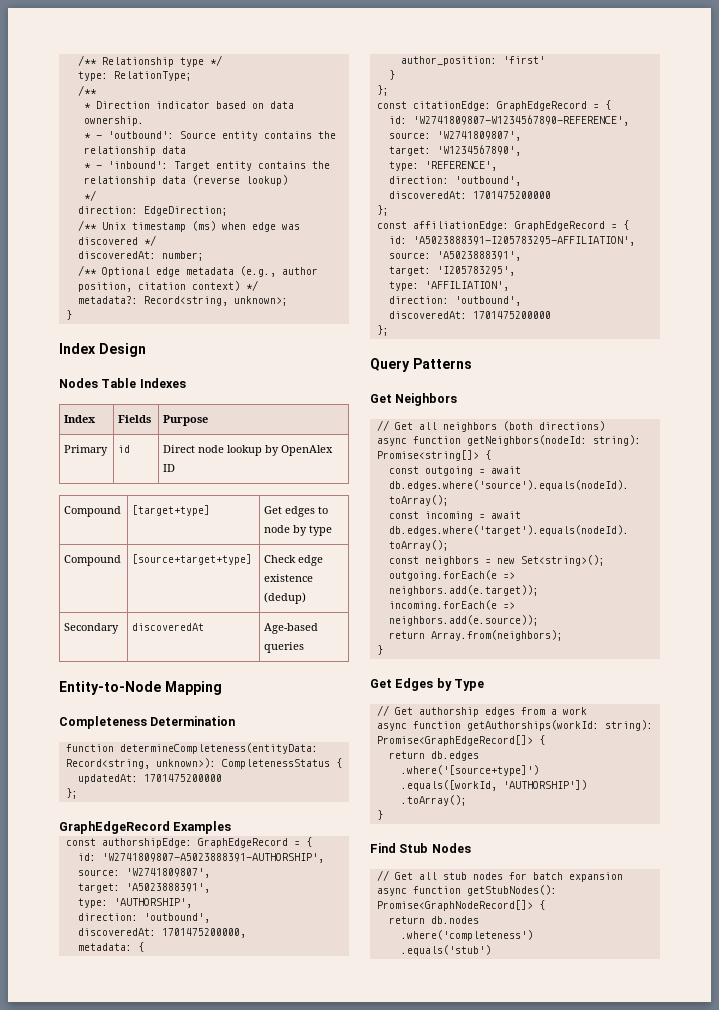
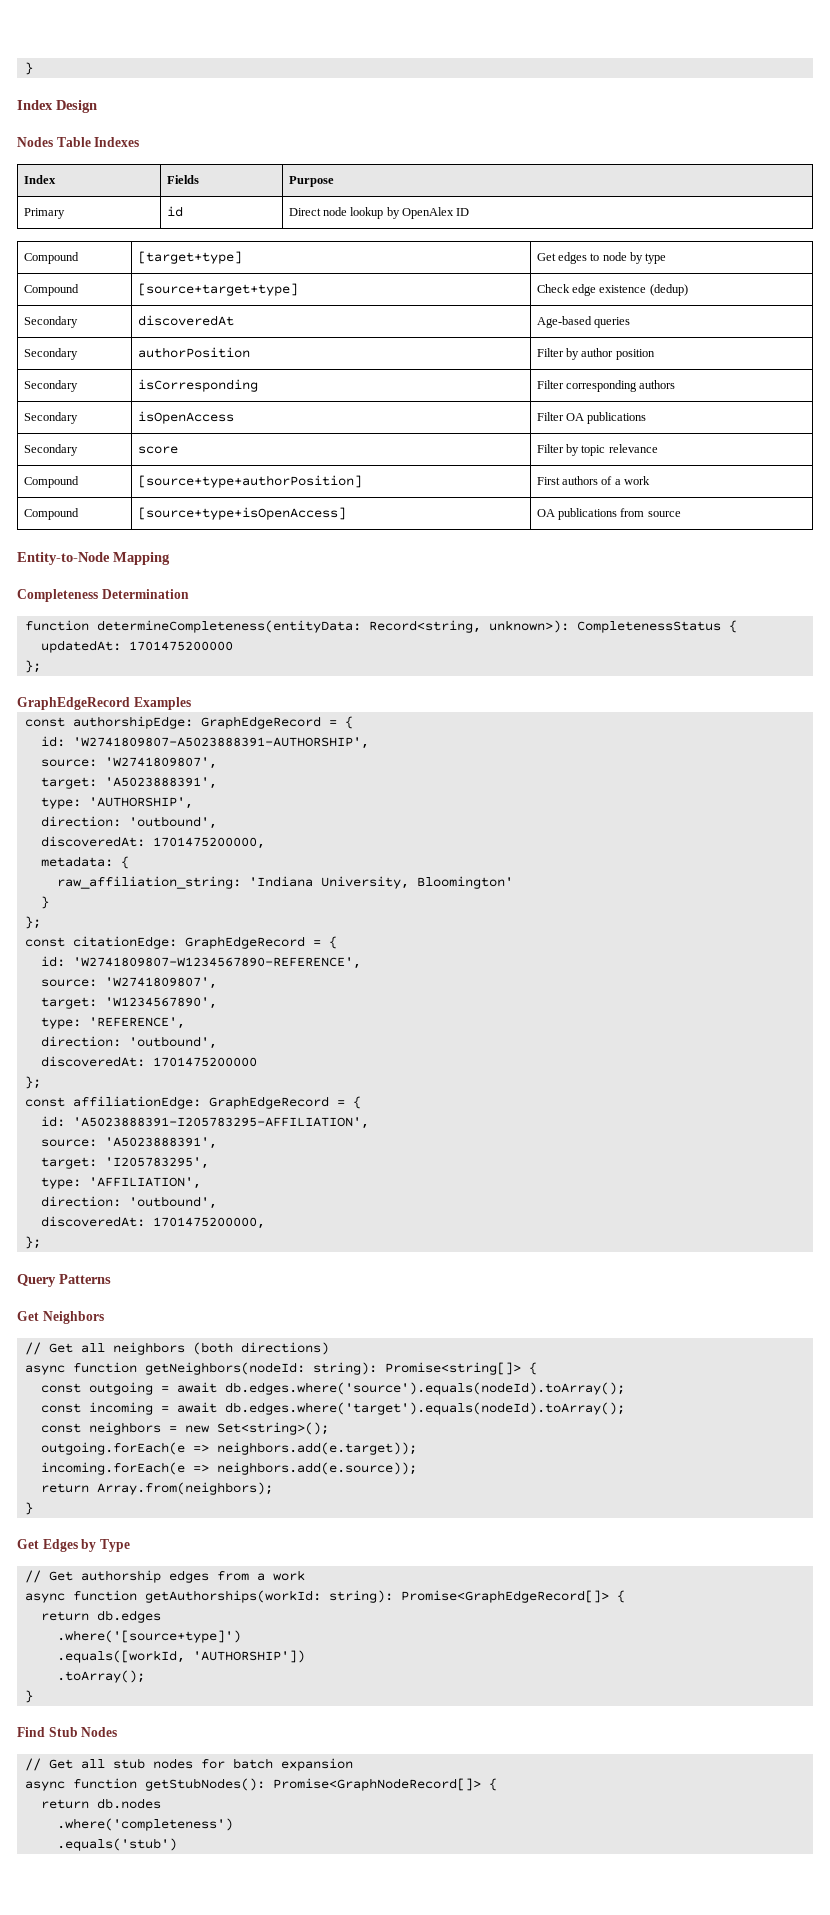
[77,55,222,67] [77,71,192,81] [77,85,97,96] [83,101,294,109] [83,116,144,126] [83,131,336,141] [83,146,186,156] [83,161,330,171] [83,175,288,186] [83,190,96,201] [77,206,228,216] [77,220,300,232] [77,235,156,246] [77,251,204,261] [77,265,318,277] [77,280,258,292] [77,296,288,306] /** Relationship type */ // type: RelationType; // /** // * Direction indicator based on data ownership. // * - 'outbound': Source entity contains the relationship data // * - 'inbound': Target entity contains the relationship data (reverse lookup) // */ // direction: EdgeDirection; // /** Unix timestamp (ms) when edge was discovered */ // discoveredAt: number; // /** Optional edge metadata (e.g., author position, citation context) */ // metadata?: Record<string, unknown>; // -> (24, 68) none
(305, 647) none -> [23,348,78,360] [137,347,250,358] [536,348,655,360] [23,380,78,392] [137,379,258,392] [536,380,676,392] [23,412,78,424] [137,411,234,424] [536,412,647,424] [23,444,78,456] [137,446,178,454] [536,444,658,456] [23,476,79,488] [137,475,362,488] [536,476,651,485] [23,508,79,520] [137,507,346,520] [536,508,681,520] // Secondary | authorPosition | Filter by author position // Secondary | isCorresponding | Filter corresponding authors // Secondary | isOpenAccess | Filter OA publications // Secondary | score | Filter by topic relevance // Compound | [source+type+authorPosition] | First authors of a work // Compound | [source+type+isOpenAccess] | OA publications from source
[400,56,545,66] author_position: 'first' -> [56,876,513,889] raw_affiliation_string: 'Indiana University, Bloomington'
[472,311,551,319] 1701475200000 -> [152,1217,265,1229] 1701475200000,

